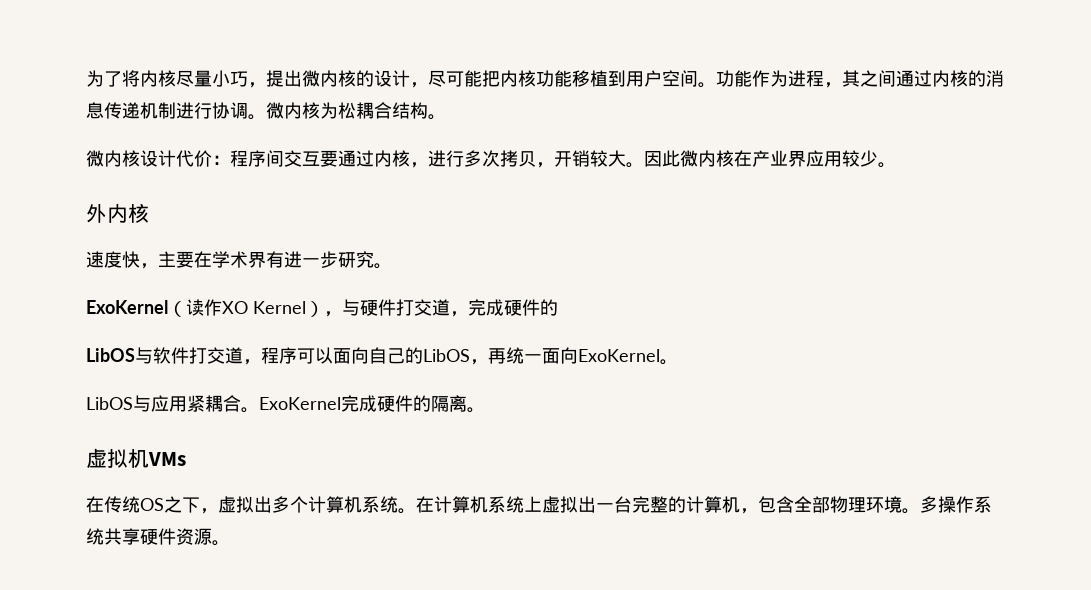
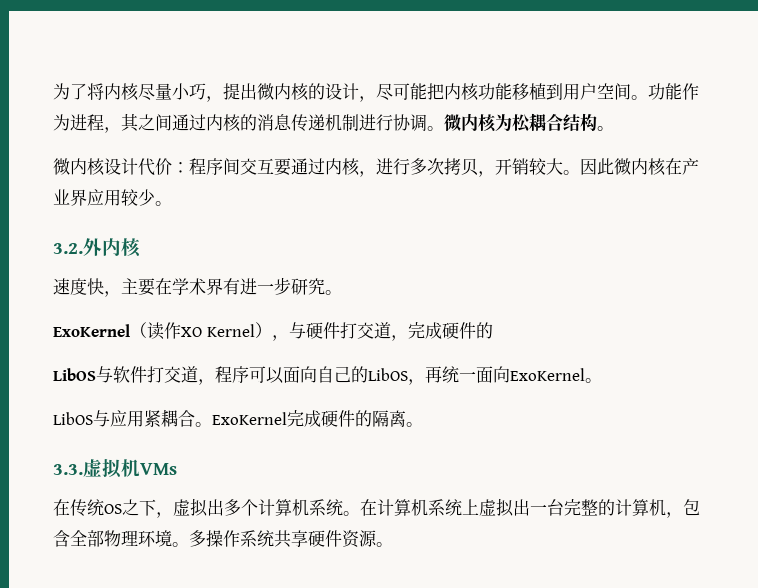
(896, 165) none -> [53,243,83,254] 3.2.
(485, 410) none -> [53,464,83,475] 3.3.

